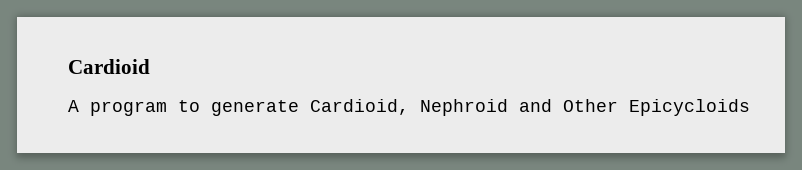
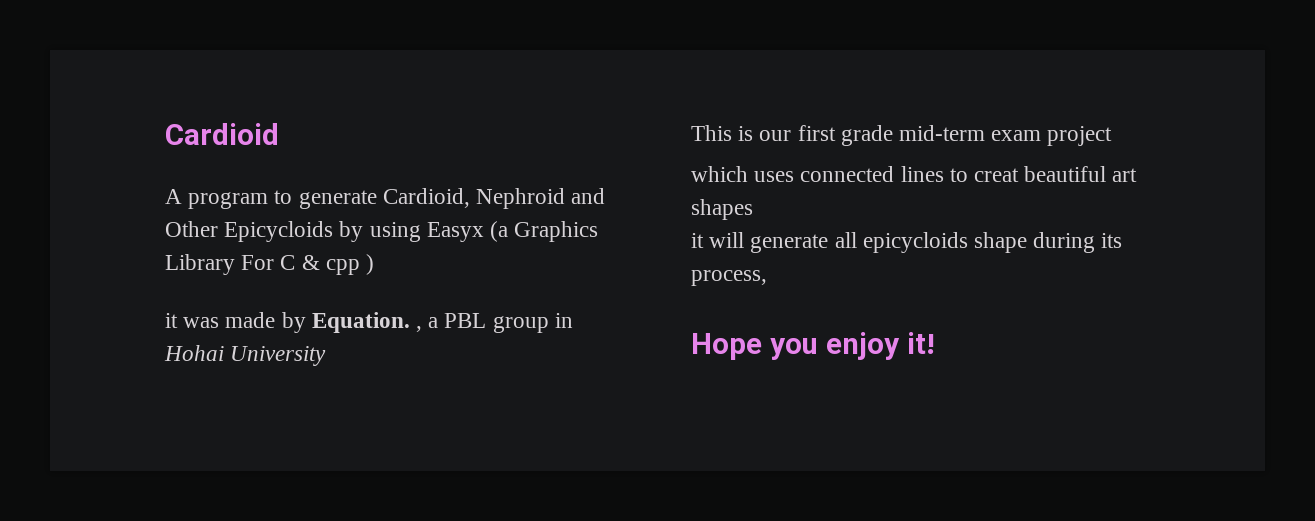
(750, 107) none -> [339,221,599,242] [165,254,375,275] [165,312,573,333] [164,345,327,366] [691,125,1113,146] [691,166,1138,182] [691,199,753,220] [691,232,1123,253] [691,270,767,286] [691,332,935,360] by using Easyx (a Graphics Library For C & cpp ) // it was made by Equation. , a PBL group in Hohai University // This is our first grade mid-term exam project // which uses connected lines to creat beautiful art shapes // it will generate all epicycloids shape during its process, // Hope you enjoy it!

